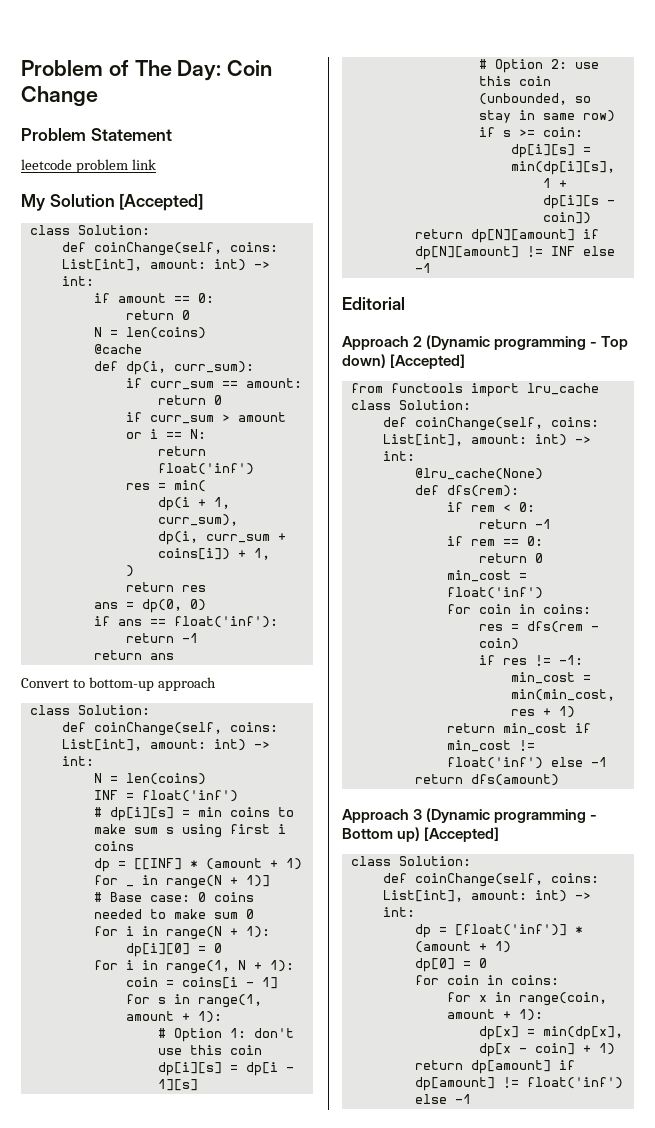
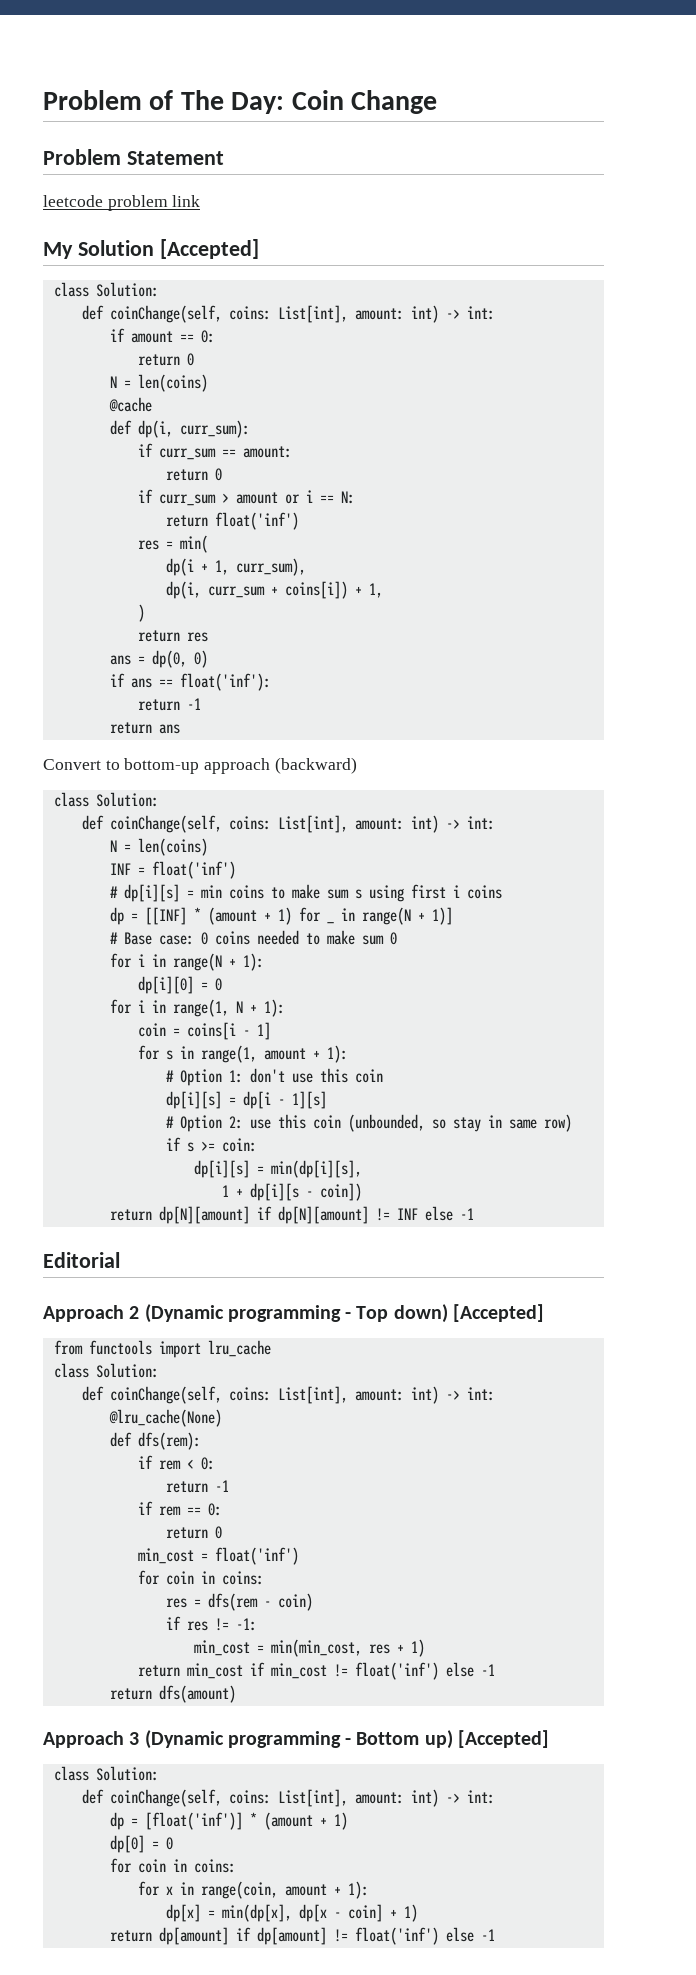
(216, 684) none -> [274,757,357,774] (backward)

